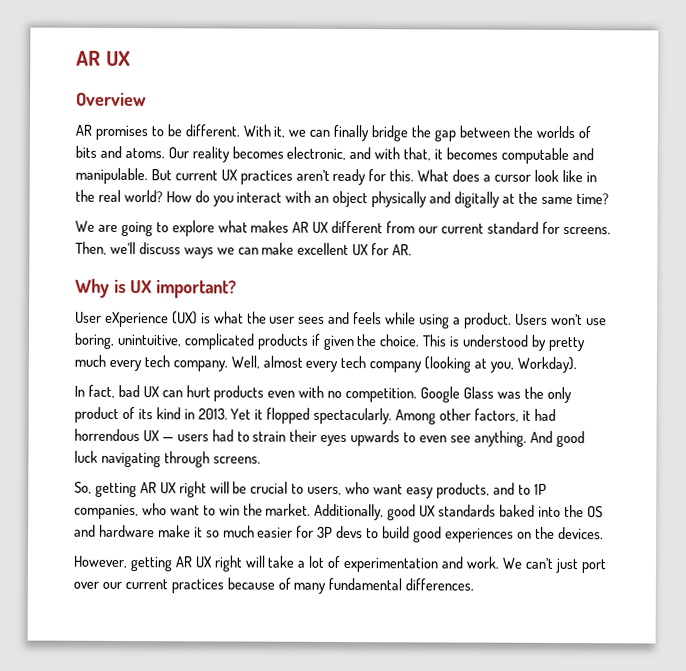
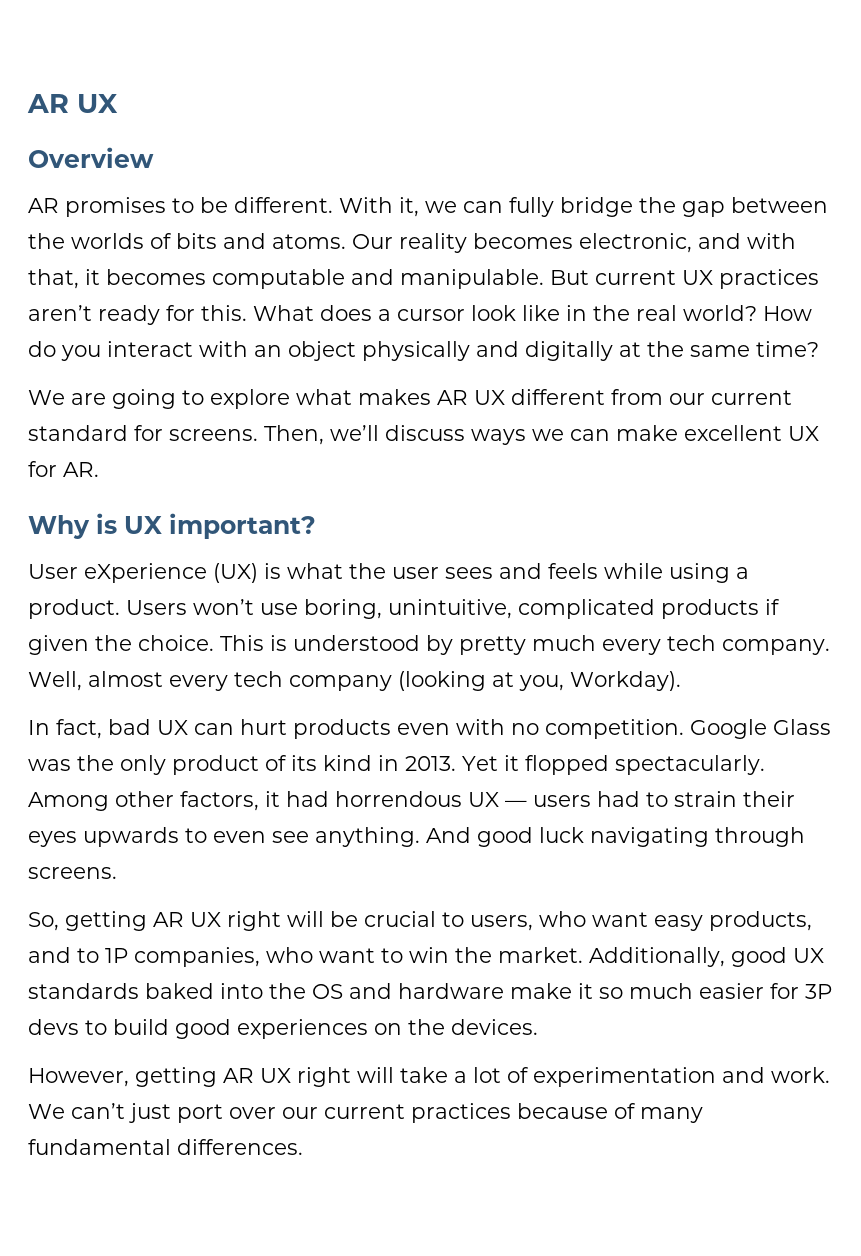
[333,124,370,142] finally -> [509,197,554,217] fully

